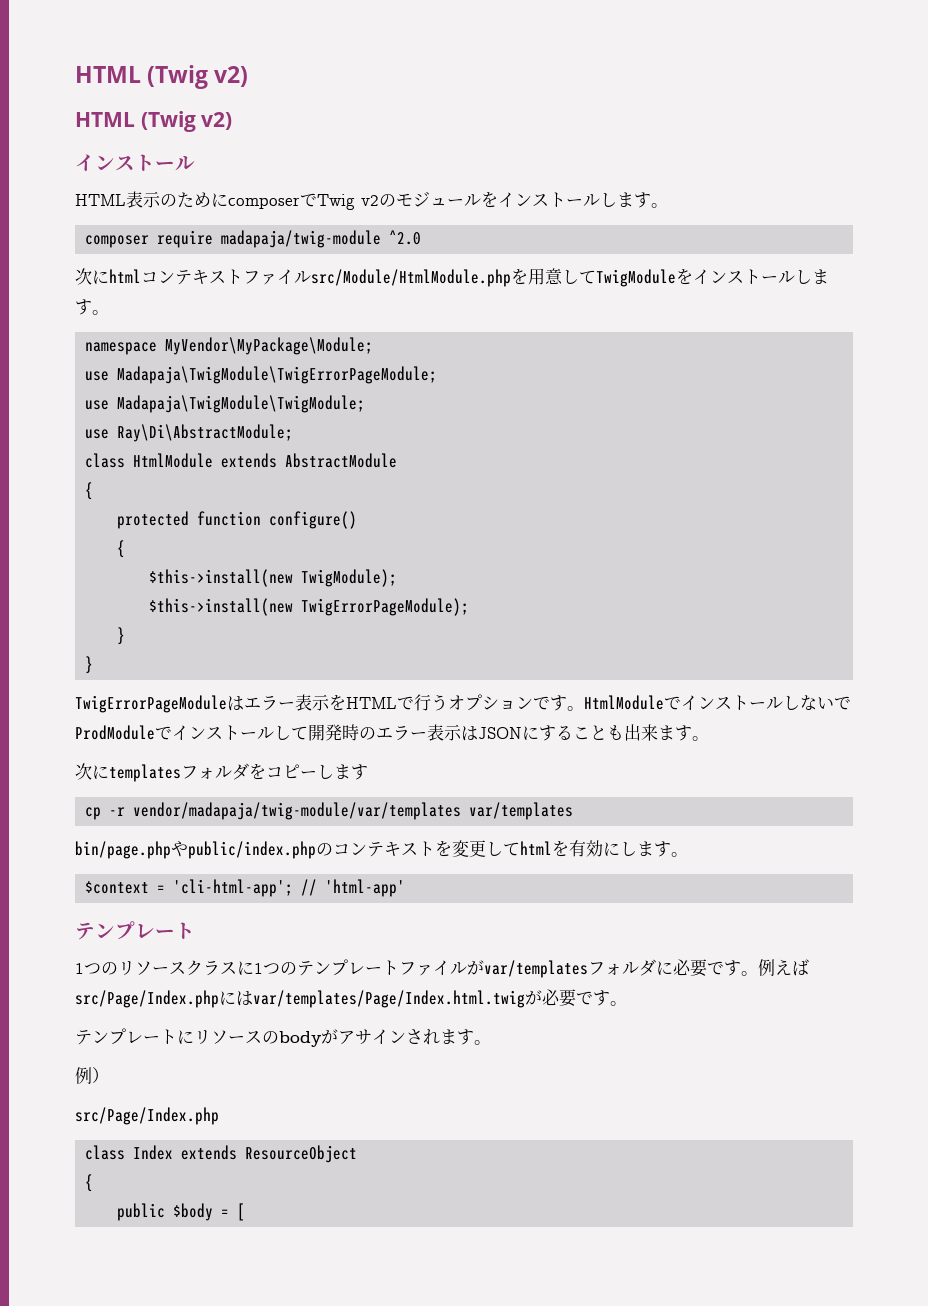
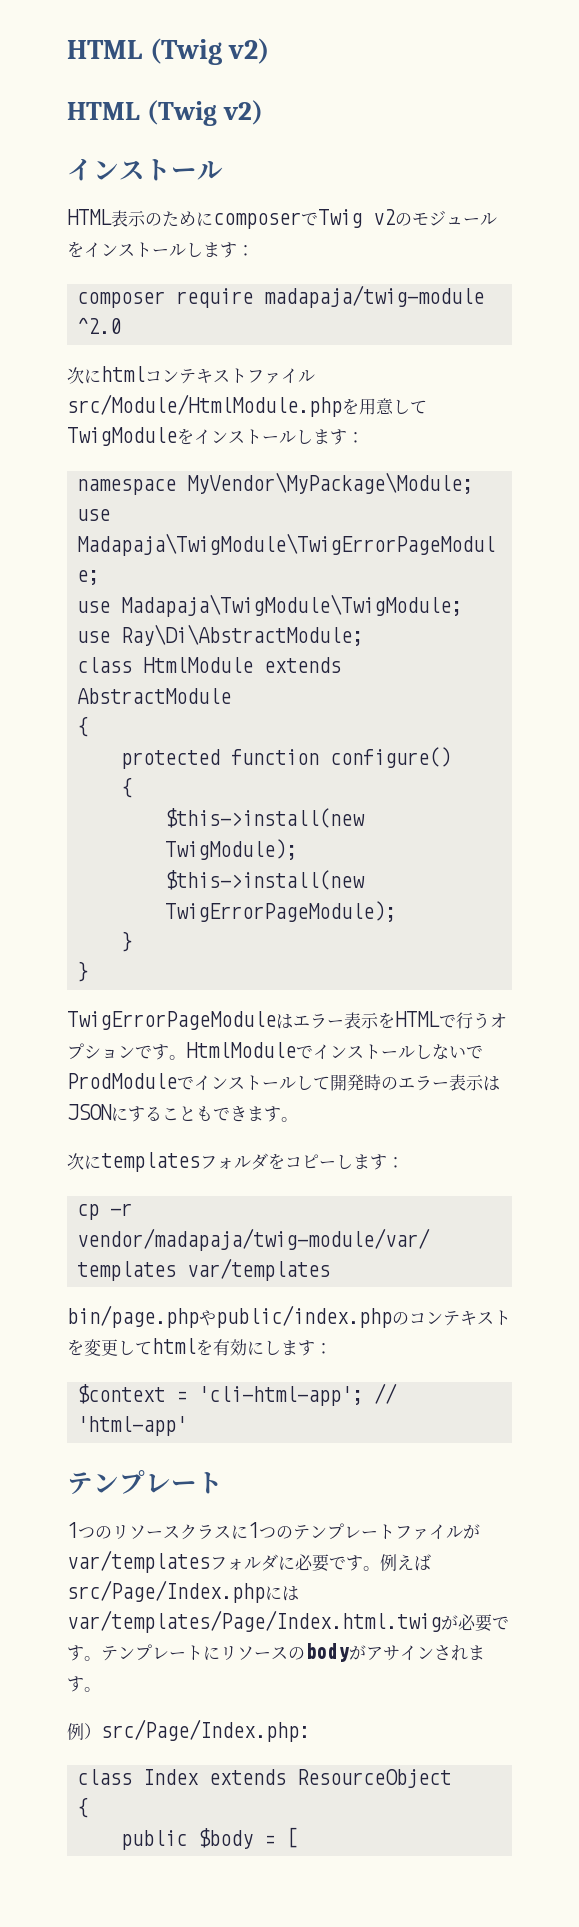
[651,203,668,208] 。 -> [237,245,254,256] ：
[92,310,109,315] 。 -> [347,432,364,443] ：
[624,724,658,741] 出来 -> [213,1106,247,1122] でき
(368, 772) none -> [387,1157,404,1168] ：
[671,852,688,857] 。 -> [315,1343,332,1354] ：
(627, 1003) // -> (101, 1658) none
[75,1107,219,1125] // src/Page/Index.php -> [101,1719,310,1742] src/Page/Index.php:

